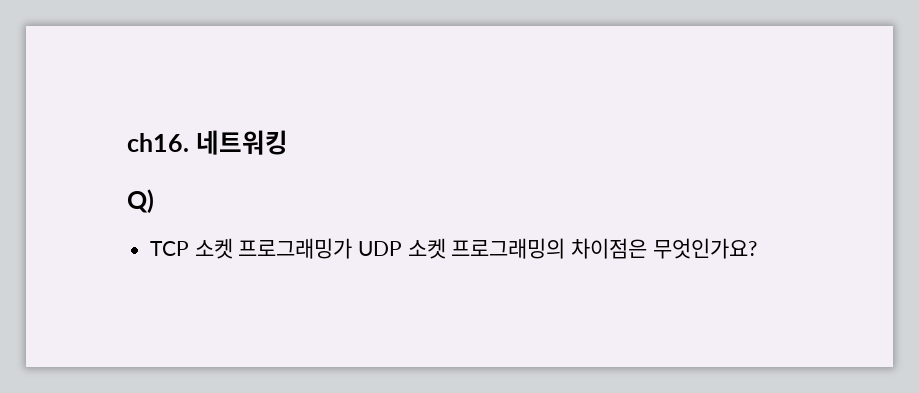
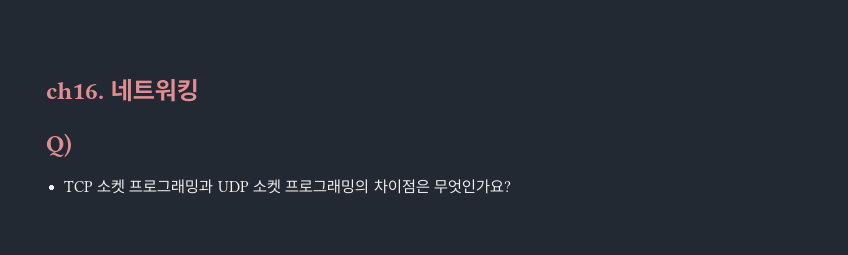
[238,238,353,259] 프로그래밍가 -> [129,179,214,194] 프로그래밍과

